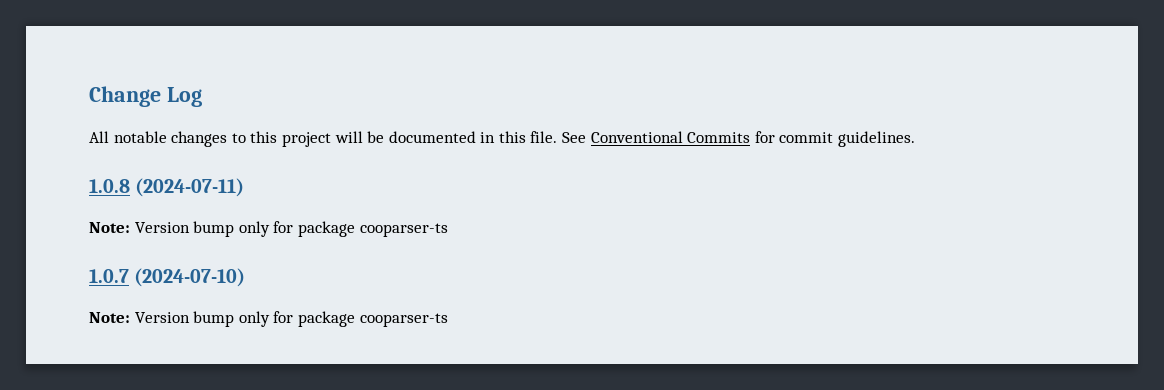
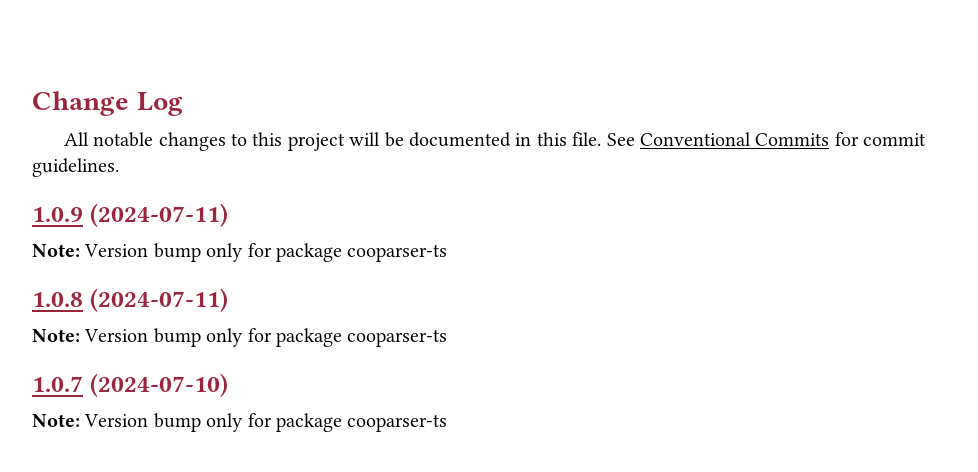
(916, 139) none -> [32,203,228,227] [32,243,448,262] // 1.0.9 (2024-07-11) // Note: Version bump only for package cooparser-ts

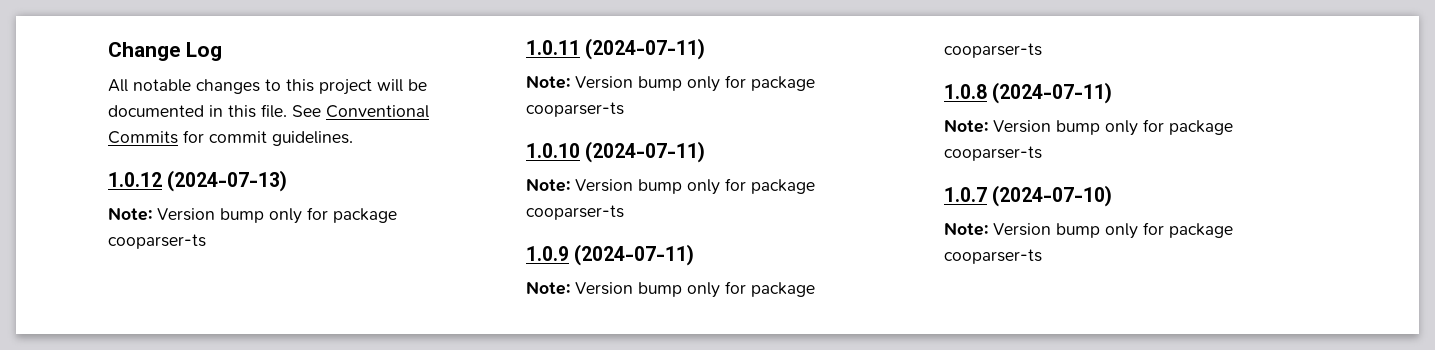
(119, 167) none -> [108,170,288,192] [108,207,397,224] [108,234,206,249] [526,38,706,60] [526,75,815,92] [526,102,624,117] [526,141,706,163] [526,178,815,195] [526,205,624,220] // 1.0.12 (2024-07-13) // Note: Version bump only for package cooparser-ts // 1.0.11 (2024-07-11) // Note: Version bump only for package cooparser-ts // 1.0.10 (2024-07-11) // Note: Version bump only for package cooparser-ts

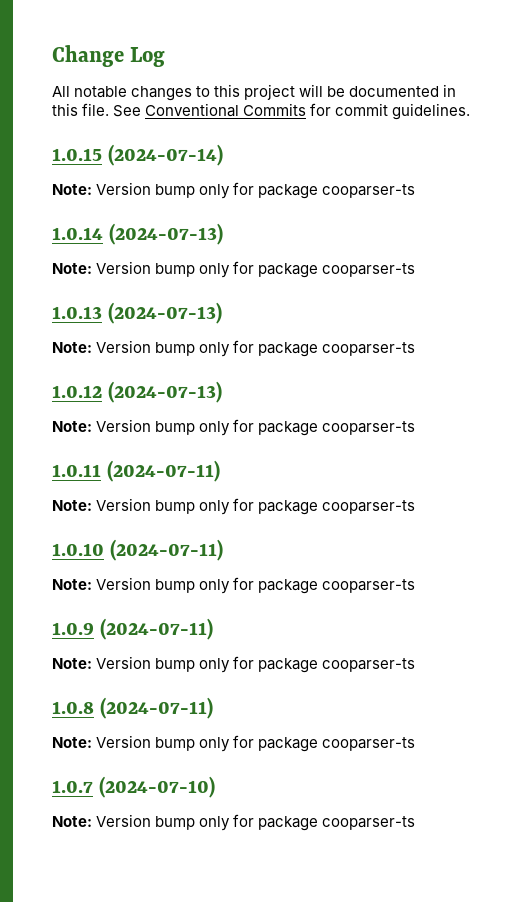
(353, 138) none -> [52,144,224,166] [52,182,416,199] [52,223,224,245] [52,261,416,278] [52,302,223,324] [52,340,416,357] // 1.0.15 (2024-07-14) // Note: Version bump only for package cooparser-ts // 1.0.14 (2024-07-13) // Note: Version bump only for package cooparser-ts // 1.0.13 (2024-07-13) // Note: Version bump only for package cooparser-ts

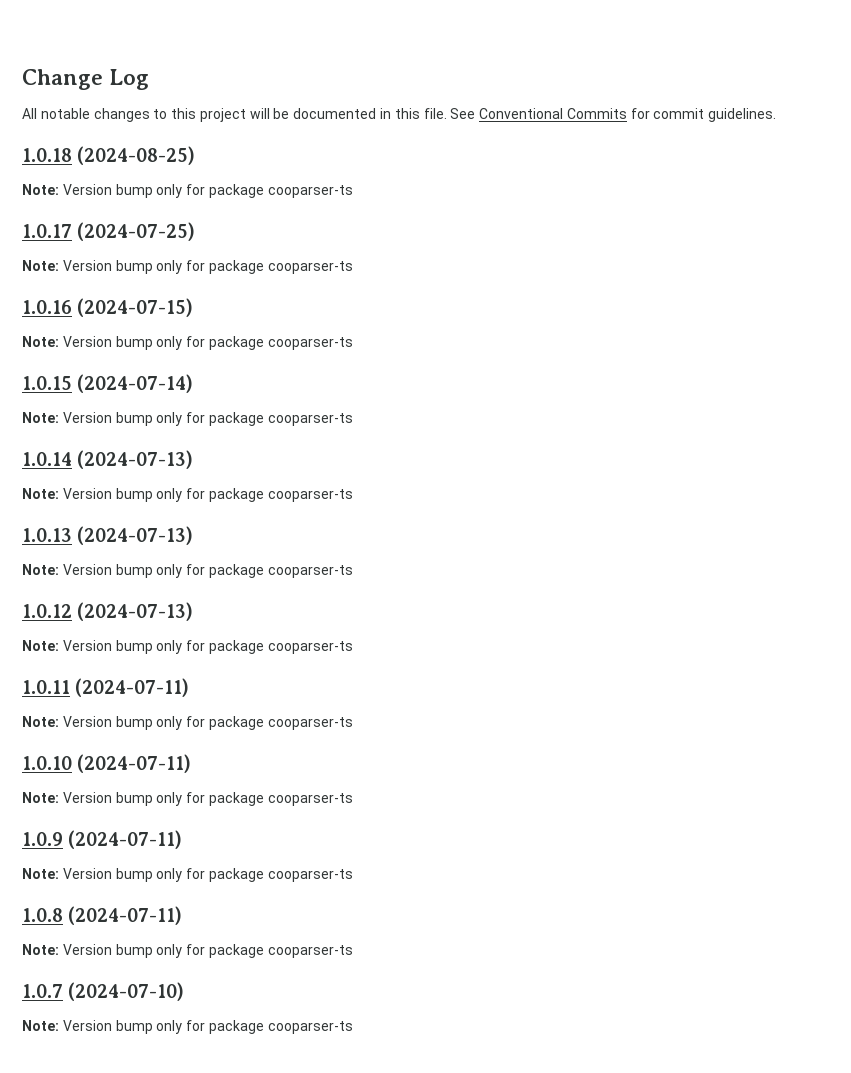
(471, 111) none -> [22,146,196,165] [22,184,353,198] [22,222,196,241] [22,260,353,274] [22,298,194,317] [22,336,353,350] // 1.0.18 (2024-08-25) // Note: Version bump only for package cooparser-ts // 1.0.17 (2024-07-25) // Note: Version bump only for package cooparser-ts // 1.0.16 (2024-07-15) // Note: Version bump only for package cooparser-ts

